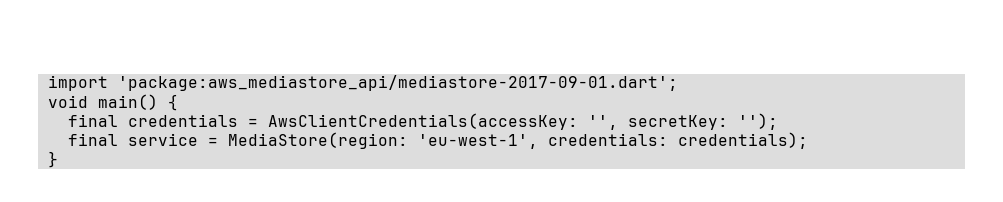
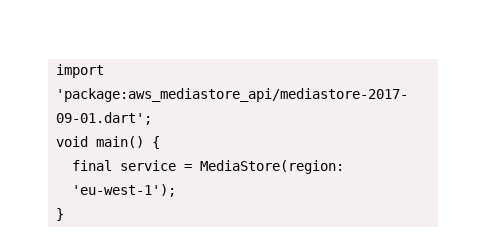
[68,113,779,130] // final credentials = AwsClientCredentials(accessKey: '', secretKey: ''); -> (161, 142) none
[418,132,809,149] 'eu-west-1', credentials: credentials); -> [72,184,177,197] 'eu-west-1');

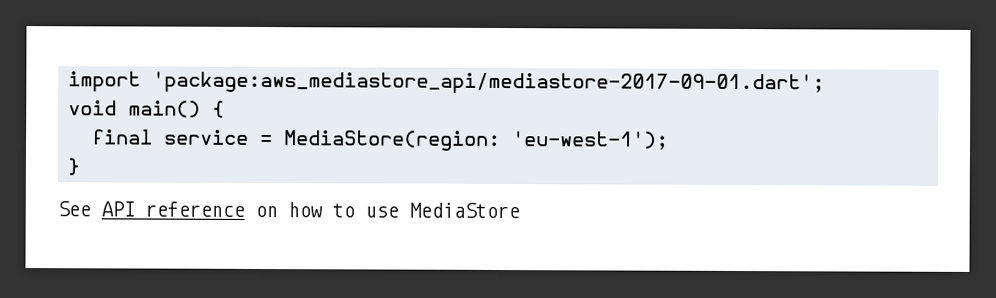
(65, 214) none -> [57,201,520,219] // See API reference on how to use MediaStore

